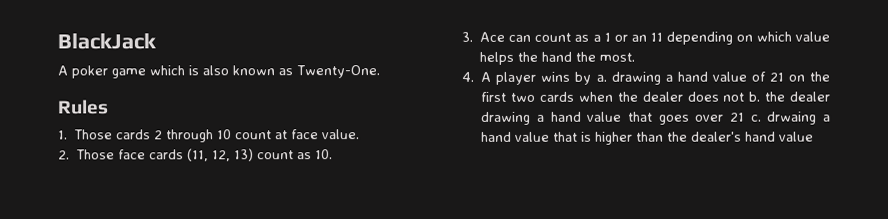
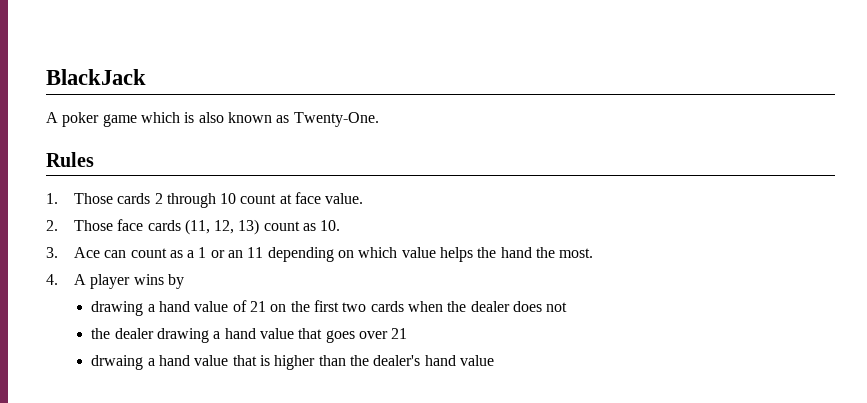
[595,74,607,82] a. -> (184, 281) //
[748,91,761,102] b. -> (568, 307) //
[750,114,762,122] c. -> (408, 333) //

